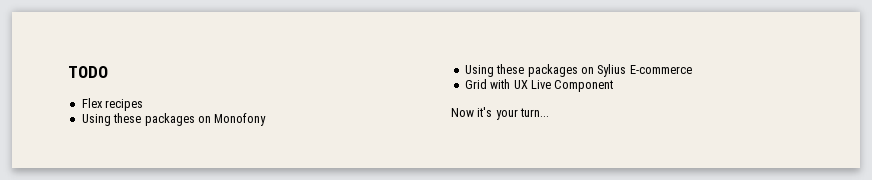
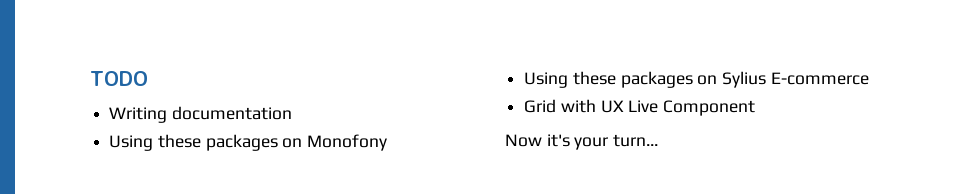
[81,98,144,111] Flex recipes -> [109,106,292,123] Writing documentation

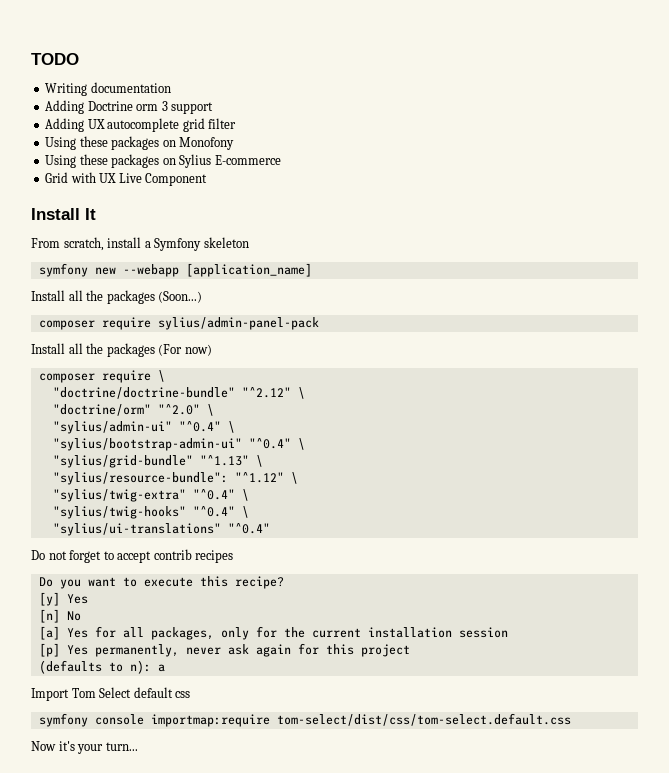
(292, 113) none -> [45,100,214,114] [45,118,237,132] // Adding Doctrine orm 3 support // Adding UX autocomplete grid filter
(756, 108) none -> [31,208,96,220] [31,237,249,251] [38,263,312,277] [31,290,203,304] [38,317,319,330] [31,343,212,357] [38,370,165,383] [52,387,305,399] [52,404,214,416] [52,421,235,434] [52,438,305,451] [52,455,263,468] [52,472,298,485] [52,489,249,502] [52,506,249,519] [52,523,270,536] [31,549,234,563] [38,576,284,589] [38,592,88,606] [38,609,81,623] [38,626,508,640] [38,643,410,657] [38,660,165,674] [31,687,191,701] [38,713,571,727] // Install It // From scratch, install a Symfony skeleton // symfony new --webapp [application_name] // Install all the packages (Soon...) // composer require sylius/admin-panel-pack // Install all the packages (For now) // composer require \ // "doctrine/doctrine-bundle" "^2.12" \ // "doctrine/orm" "^2.0" \ // "sylius/admin-ui" "^0.4" \ // "sylius/bootstrap-admin-ui" "^0.4" \ // "sylius/grid-bundle" "^1.13" \ // "sylius/resource-bundle": "^1.12" \ // "sylius/twig-extra" "^0.4" \ // "sylius/twig-hooks" "^0.4" \ // "sylius/ui-translations" "^0.4" // Do not forget to accept contrib recipes // Do you want to execute this recipe? // [y] Yes // [n] No // [a] Yes for all packages, only for the current installation session // [p] Yes permanently, never ask again for this project // (defaults to n): a // Import Tom Select default css // symfony console importmap:require tom-select/dist/css/tom-select.default.css

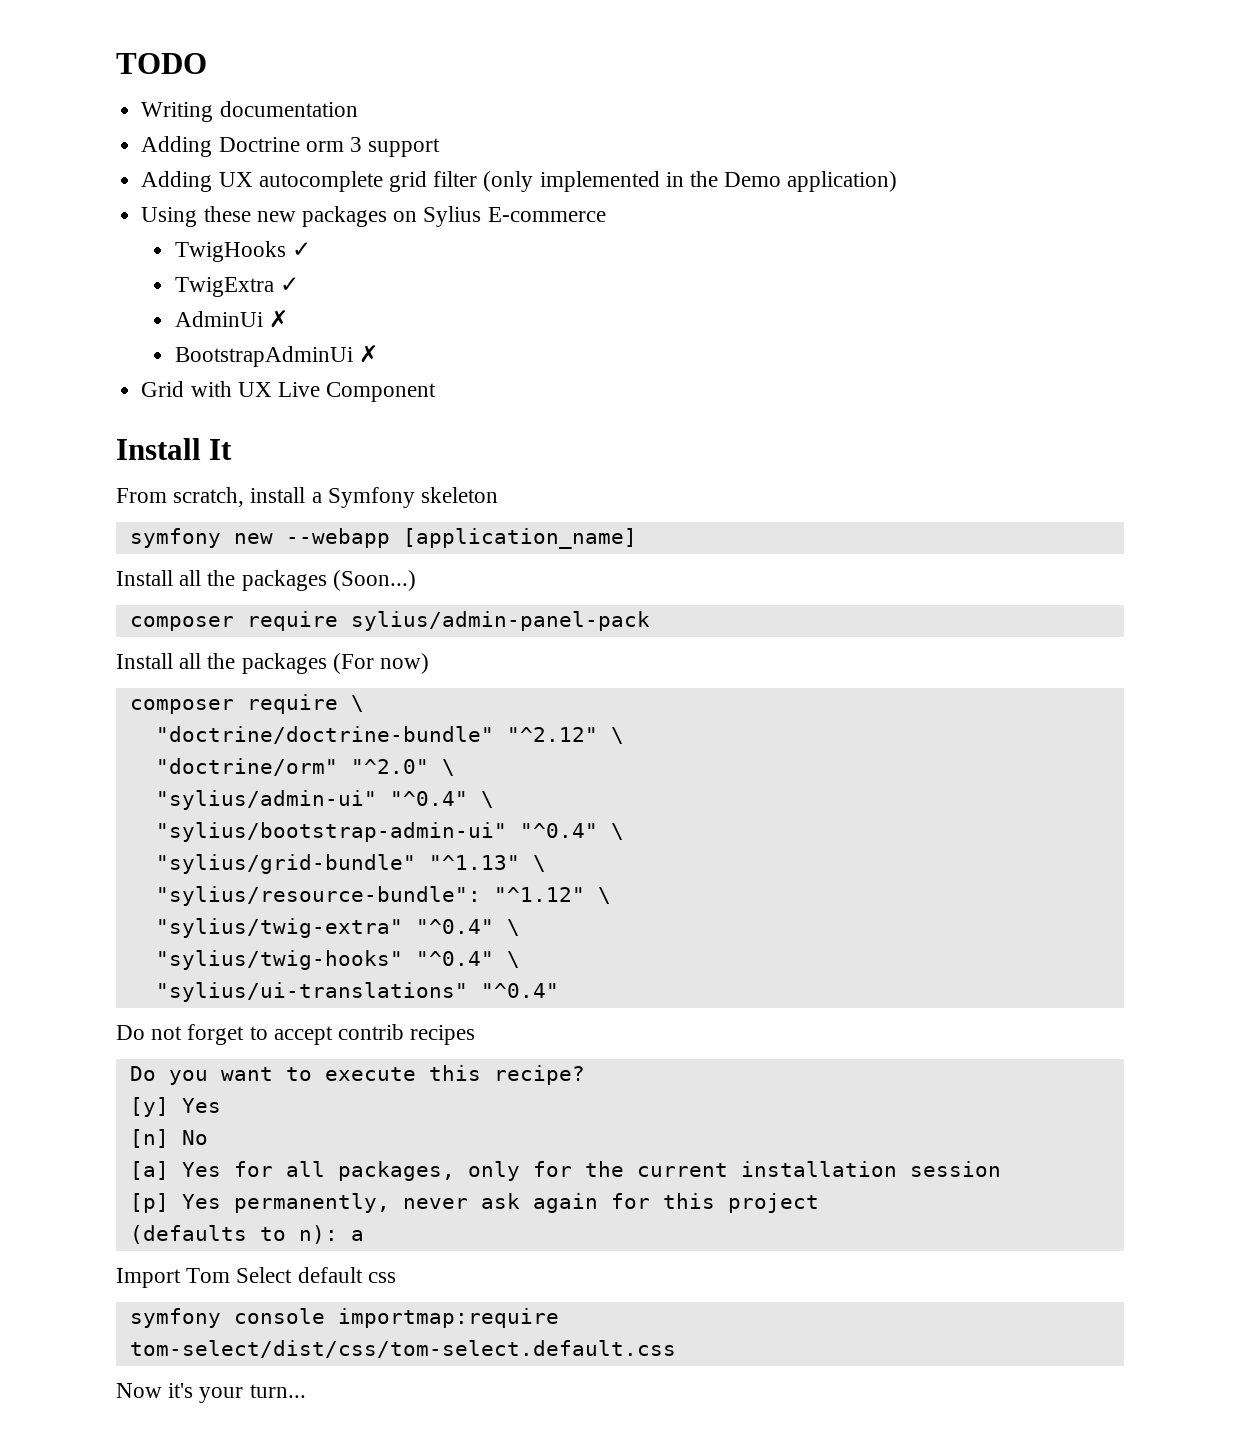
[45,136,235,150] [45,154,281,168] // Using these packages on Monofony // Using these packages on Sylius E-commerce -> [483,171,898,192] [141,206,606,227] [175,241,312,262] [175,277,300,297] [175,310,289,328] [175,345,379,367] (only implemented in the Demo application) // Using these new packages on Sylius E-commerce // TwigHooks ✓ // TwigExtra ✓ // AdminUi ✗ // BootstrapAdminUi ✗

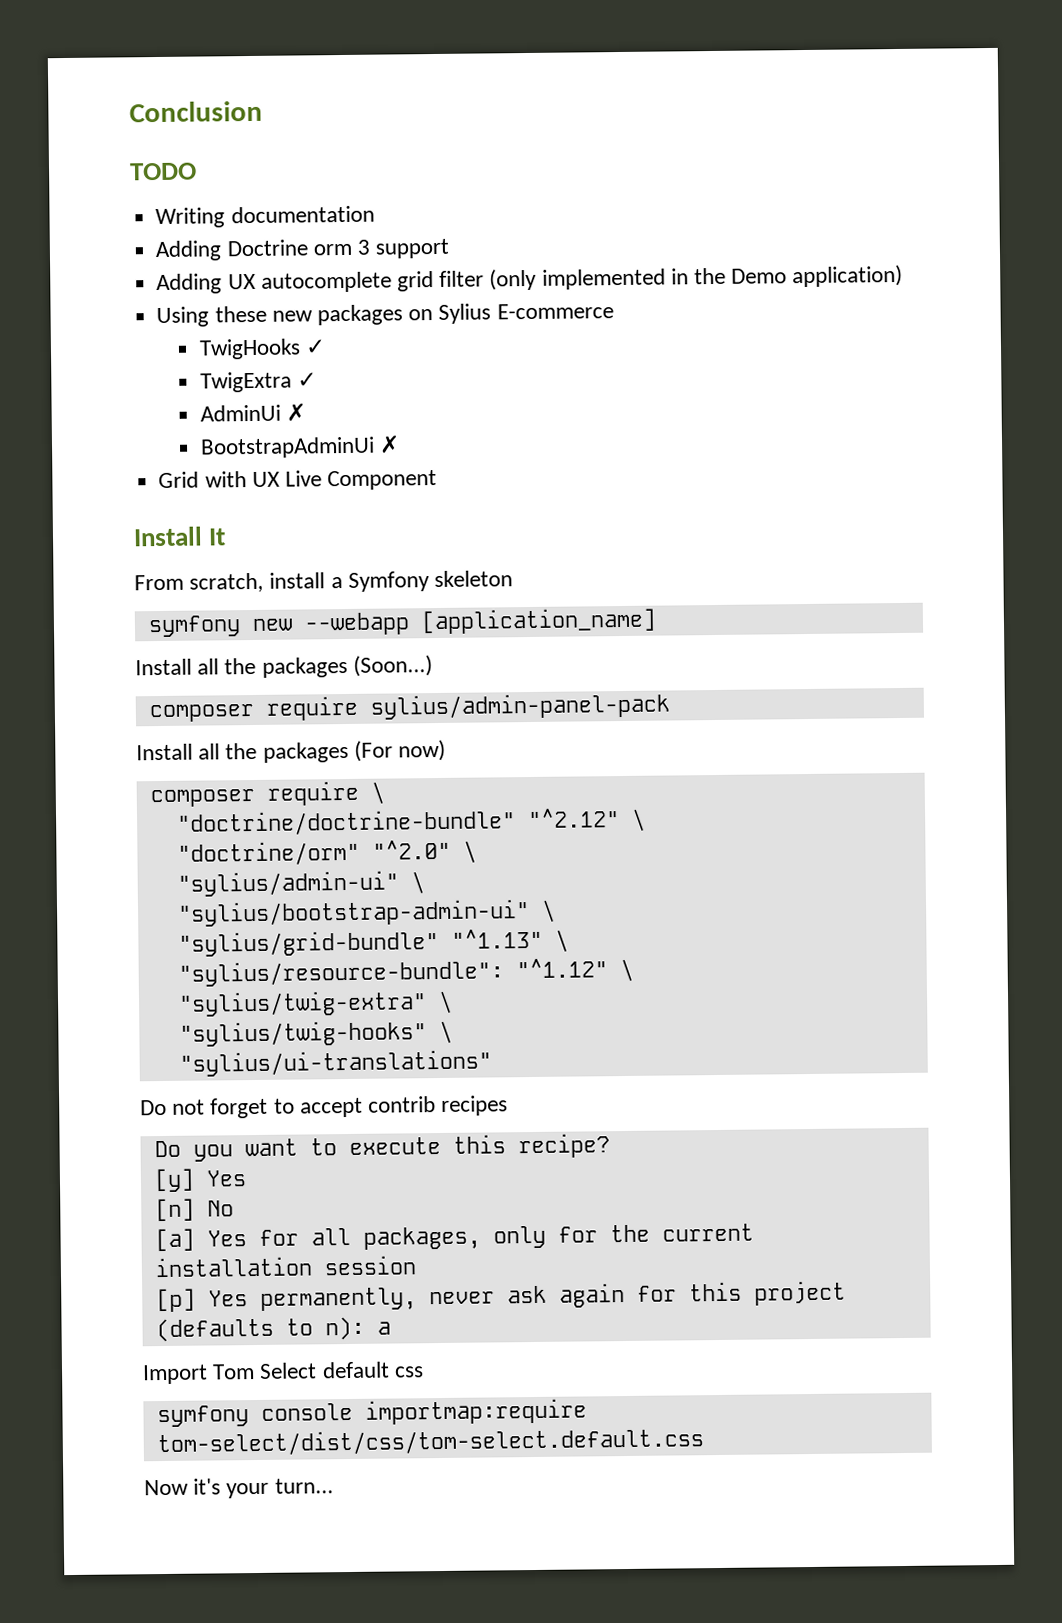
(116, 63) none -> [129,100,263,123] Conclusion //
[389,791,468,806] "^0.4" -> (399, 883) none
[519,823,598,838] "^0.4" -> (530, 913) none
[415,919,494,934] "^0.4" -> (427, 1003) none
[415,951,494,966] "^0.4" -> (427, 1033) none
[480,983,559,998] "^0.4" -> (492, 1063) none

